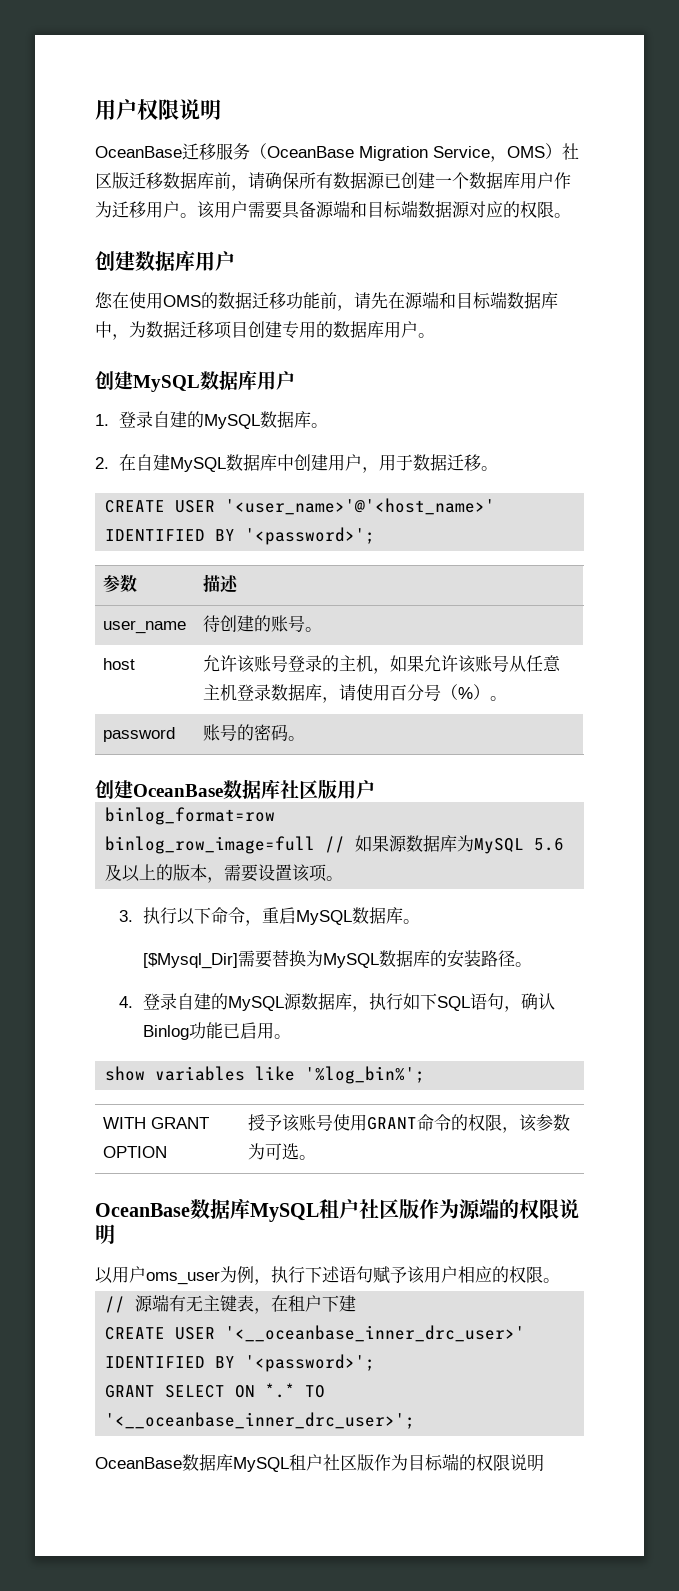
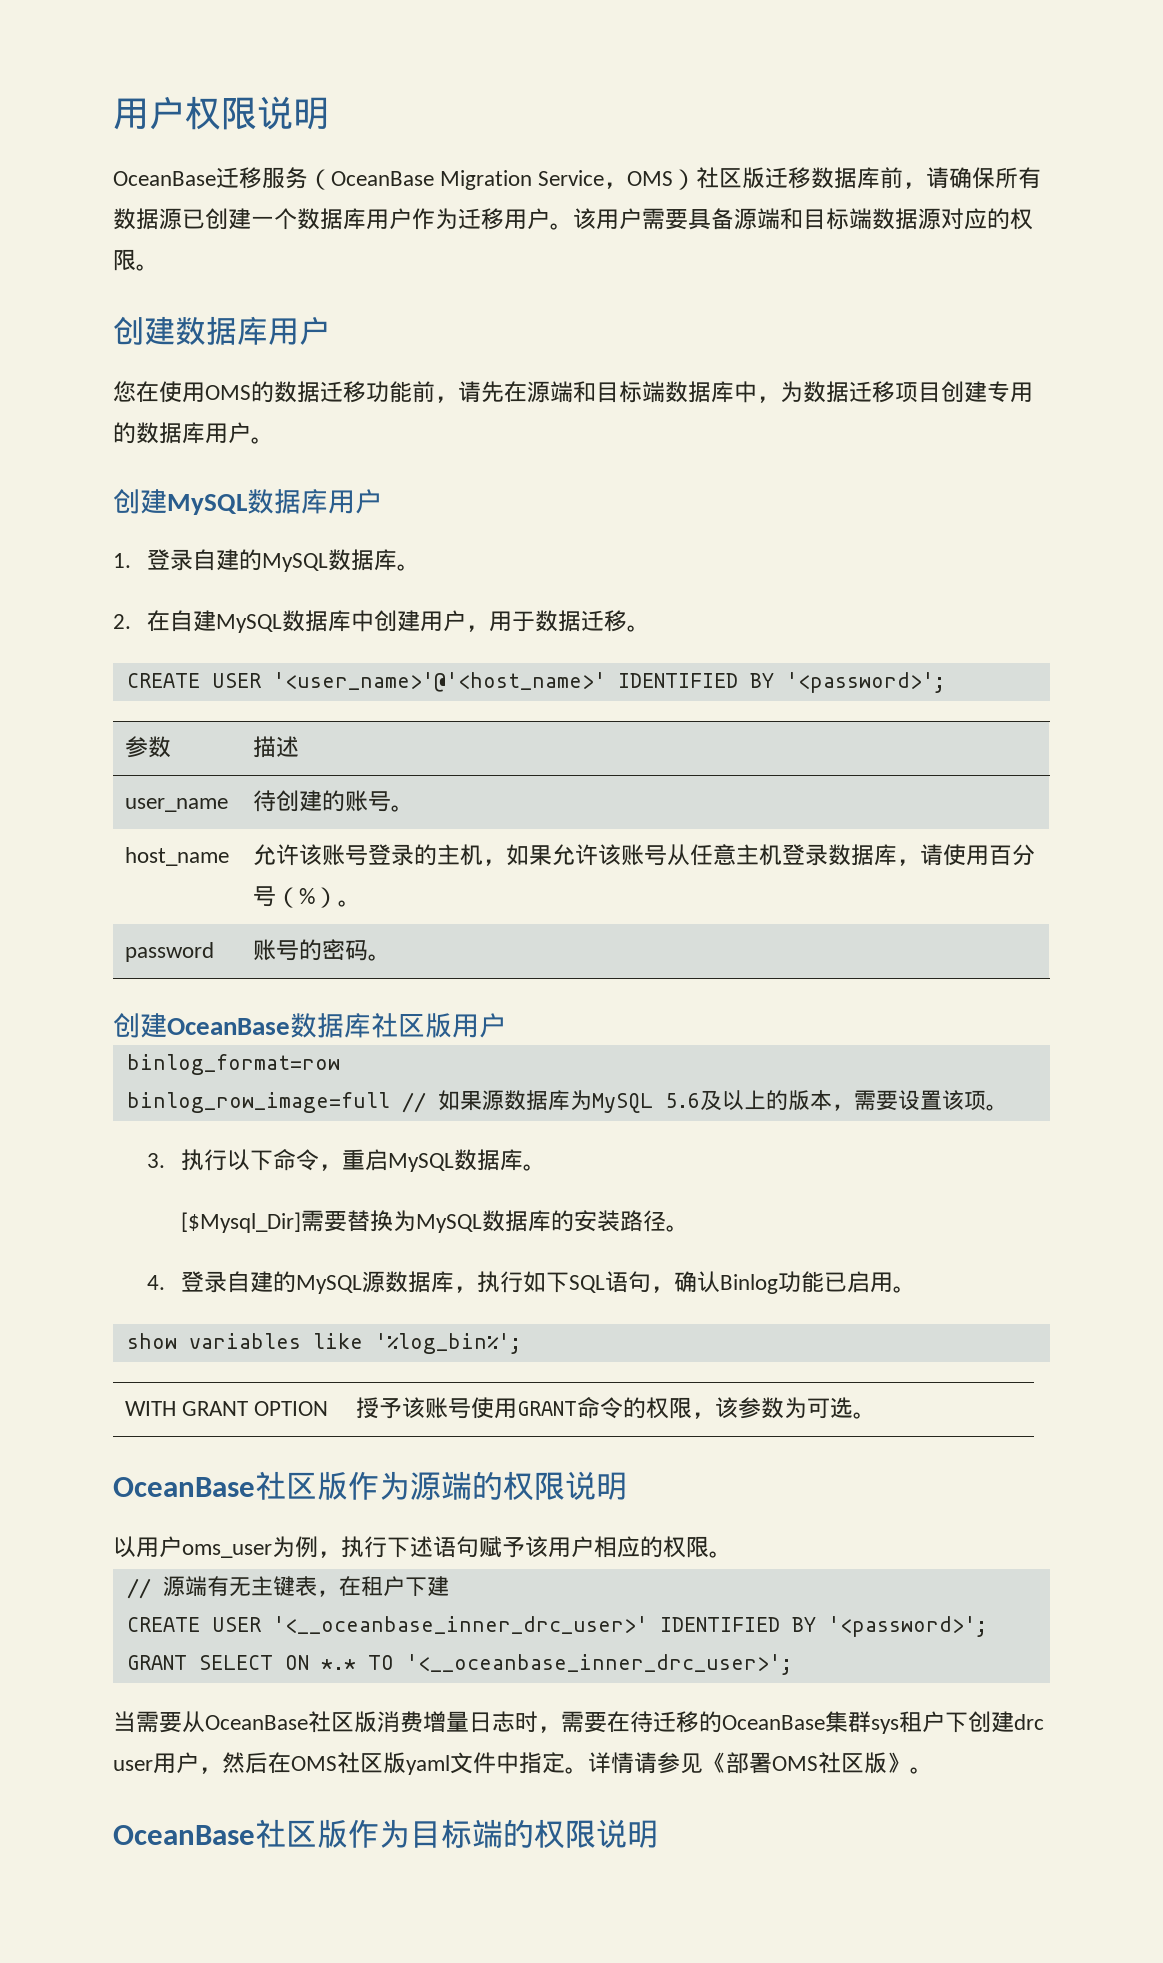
[103,658,136,670] host -> [124,847,229,866] host_name
[190,1198,359,1222] 数据库MySQL租户 -> (255, 1487) none
[95,1454,323,1472] OceanBase数据库MySQL租户 -> [113,1711,1044,1734] [113,1752,933,1775] [113,1825,255,1845] 当需要从OceanBase社区版消费增量日志时，需要在待迁移的OceanBase集群sys租户下创建drc user用户，然后在OMS社区版yaml文件中指定。详情请参见《部署OMS社区版》。 // OceanBase

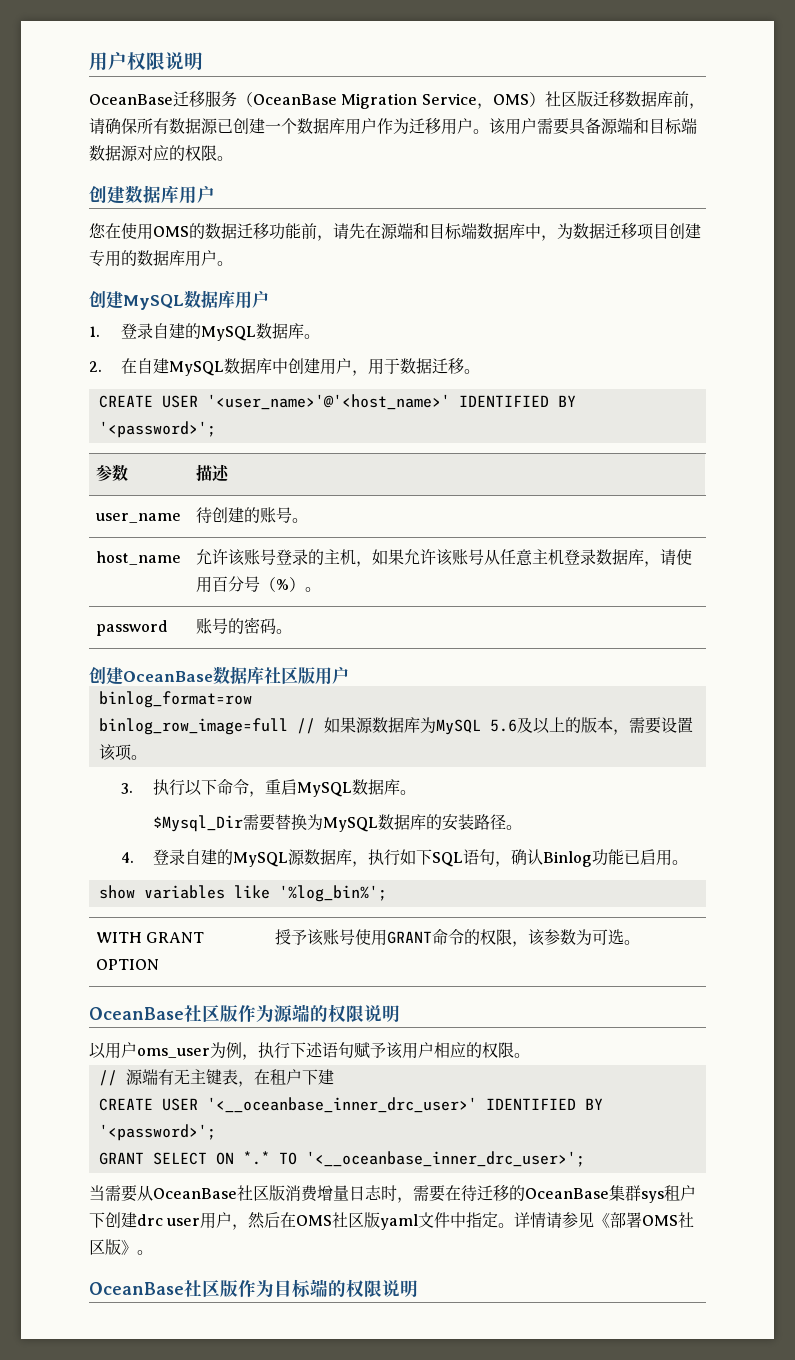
[181,1212,302,1233] [$Mysql_Dir] -> [152,815,243,832] $Mysql_Dir

